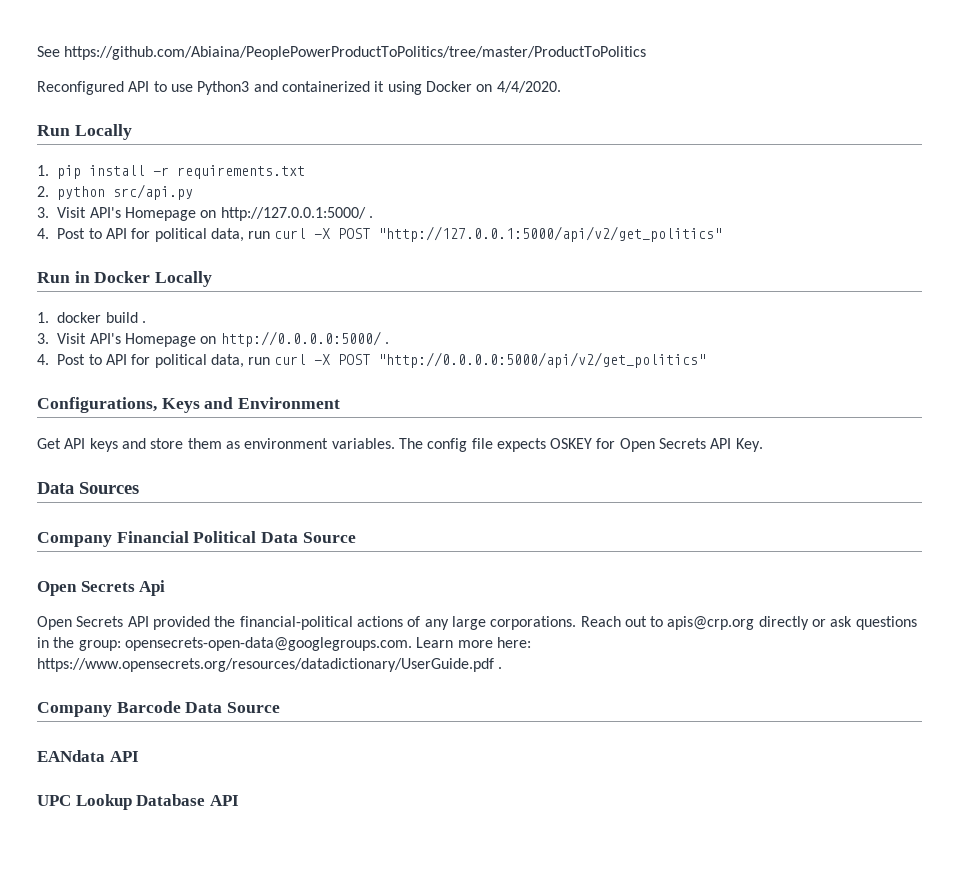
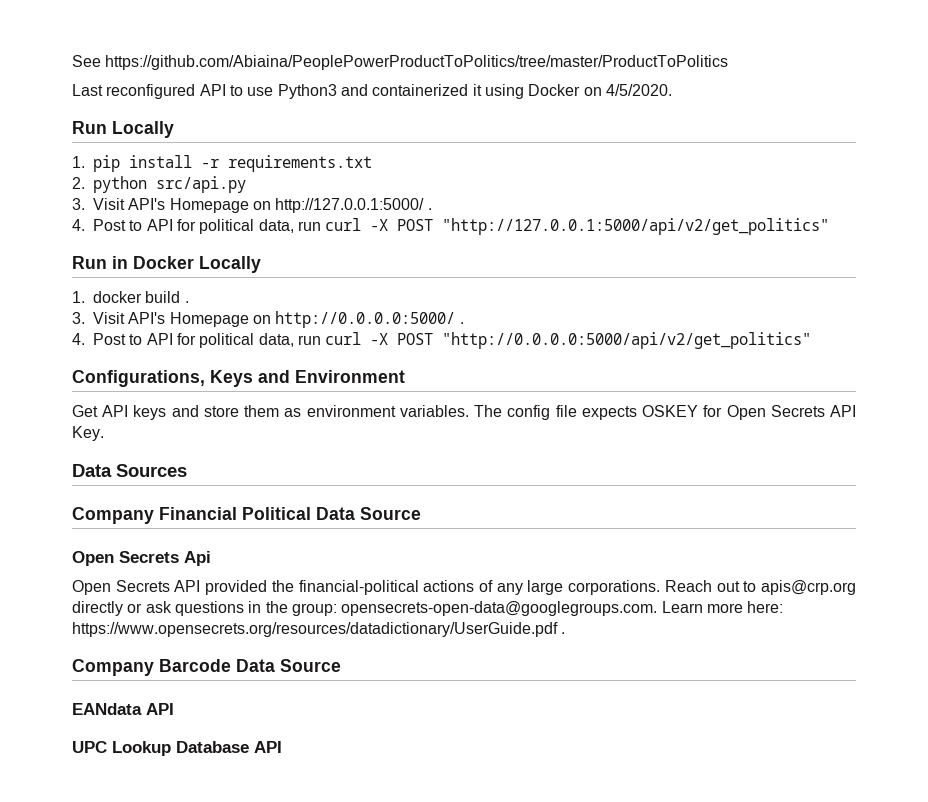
[37,81,124,95] Reconfigured -> [72,84,196,99] Last reconfigured
[496,81,561,93] 4/4/2020. -> [605,84,672,96] 4/5/2020.

